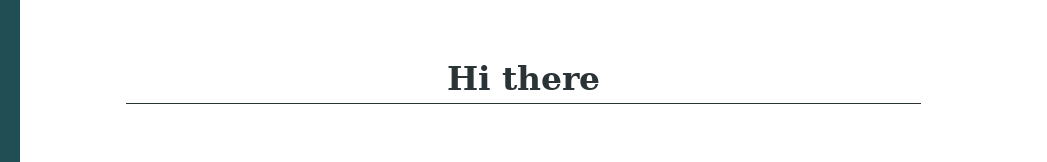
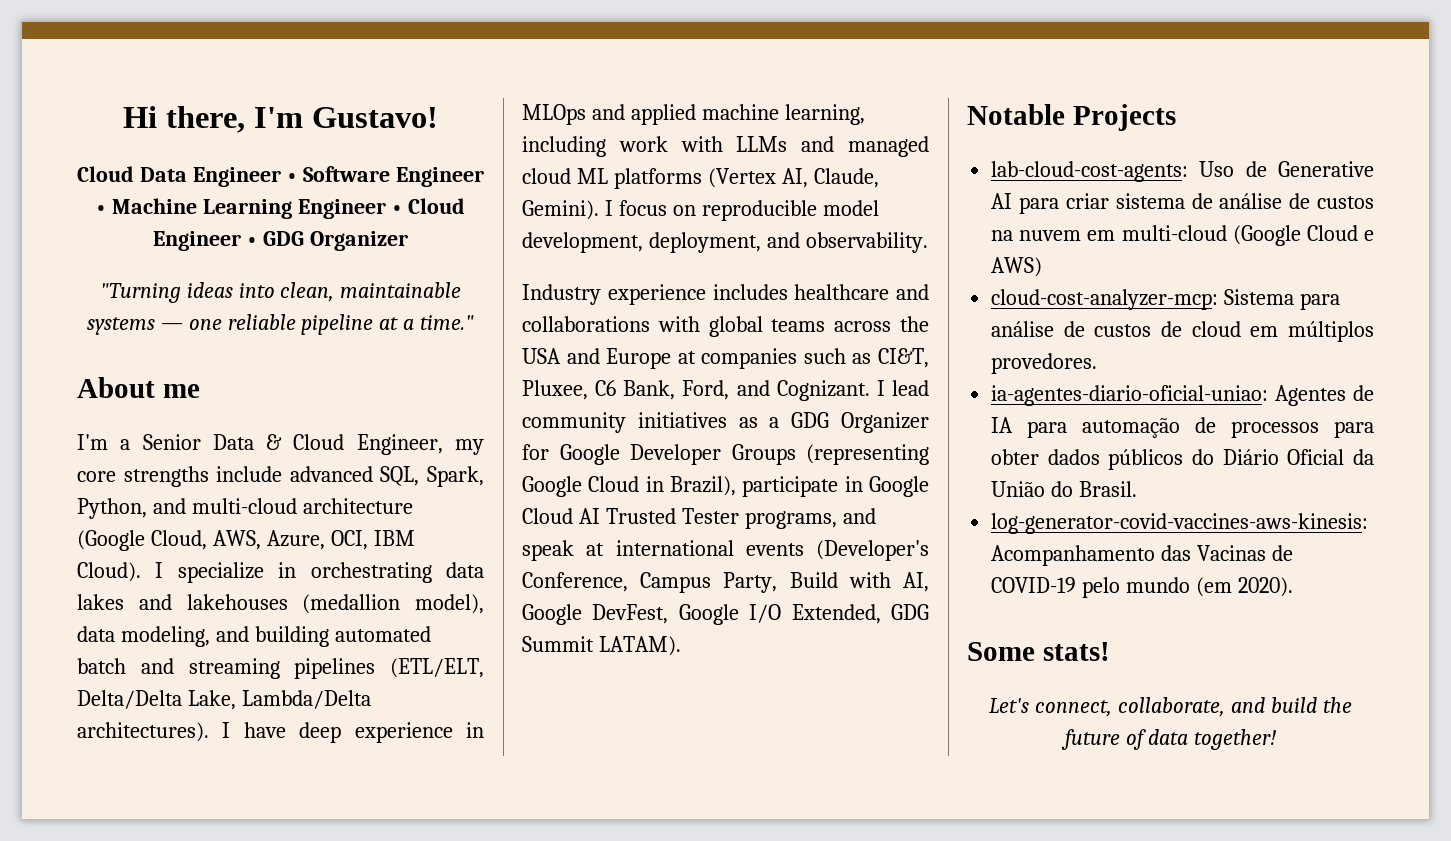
[502,65,600,90] there -> [166,106,438,133] [77,166,484,187] [96,198,465,219] [153,231,408,251] [99,282,462,303] [86,314,475,335] [77,377,200,398] [77,434,484,455] [77,466,484,487] [77,498,413,519] [77,530,415,551] [77,562,484,583] [77,594,484,614] [77,626,431,647] [77,658,484,679] [77,690,371,710] [77,722,484,743] [522,104,865,125] [522,136,929,157] [522,168,879,189] [522,200,879,221] [522,232,928,253] [522,284,929,305] [522,316,929,337] [522,348,929,369] [522,380,929,401] [522,412,929,433] [522,444,929,465] [522,476,929,497] [522,508,876,529] [522,540,929,561] [522,572,929,593] [522,604,929,625] [522,636,681,656] [967,104,1176,131] [991,161,1374,182] [991,193,1374,214] [991,225,1374,246] [991,257,1043,277] [991,289,1341,310] [991,321,1374,342] [991,353,1098,374] [991,385,1374,406] [991,417,1374,438] [991,449,1374,470] [991,481,1138,497] [991,513,1369,534] [991,545,1294,566] [991,577,1293,598] [967,642,1110,661] [989,697,1352,717] [1060,729,1277,750] there, I'm Gustavo! // Cloud Data Engineer • Software Engineer • Machine Learning Engineer • Cloud Engineer • GDG Organizer // "Turning ideas into clean, maintainable systems — one reliable pipeline at a time." // About me // I'm a Senior Data & Cloud Engineer, my core strengths include advanced SQL, Spark, Python, and multi-cloud architecture (Google Cloud, AWS, Azure, OCI, IBM Cloud). I specialize in orchestrating data lakes and lakehouses (medallion model), data modeling, and building automated batch and streaming pipelines (ETL/ELT, Delta/Delta Lake, Lambda/Delta architectures). I have deep experience in MLOps and applied machine learning, including work with LLMs and managed cloud ML platforms (Vertex AI, Claude, Gemini). I focus on reproducible model development, deployment, and observability. // Industry experience includes healthcare and collaborations with global teams across the USA and Europe at companies such as CI&T, Pluxee, C6 Bank, Ford, and Cognizant. I lead community initiatives as a GDG Organizer for Google Developer Groups (representing Google Cloud in Brazil), participate in Google Cloud AI Trusted Tester programs, and speak at international events (Developer's Conference, Campus Party, Build with AI, Google DevFest, Google I/O Extended, GDG Summit LATAM). // Notable Projects // lab-cloud-cost-agents: Uso de Generative AI para criar sistema de análise de custos na nuvem em multi-cloud (Google Cloud e AWS) // cloud-cost-analyzer-mcp: Sistema para análise de custos de cloud em múltiplos provedores. // ia-agentes-diario-oficial-uniao: Agentes de IA para automação de processos para obter dados públicos do Diário Oficial da União do Brasil. // log-generator-covid-vaccines-aws-kinesis: Acompanhamento das Vacinas de COVID-19 pelo mundo (em 2020). // Some stats! // Let's connect, collaborate, and build the future of data together!

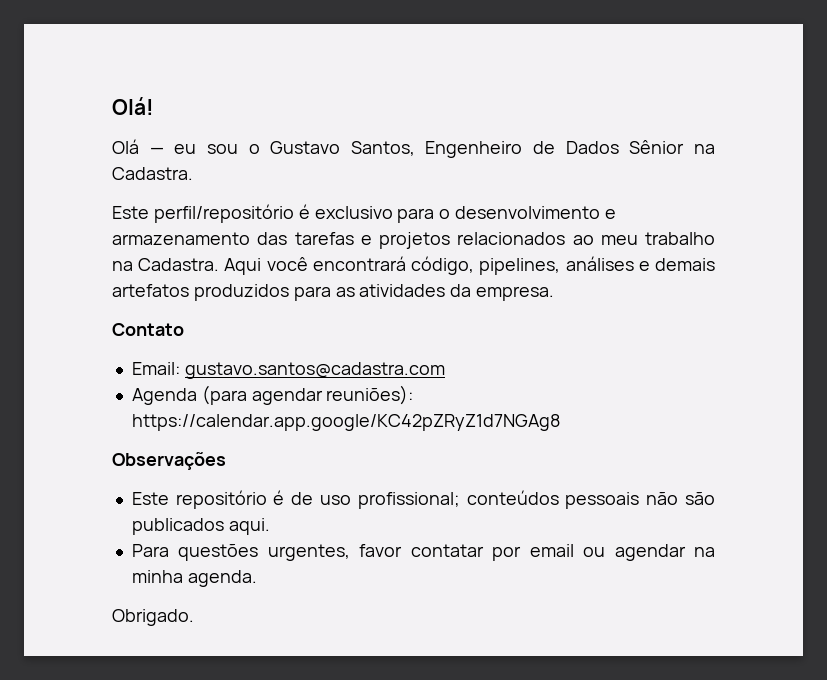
[123,106,438,133] [77,166,484,187] [96,198,465,219] [153,231,408,251] [99,282,462,303] [86,314,475,335] [77,377,200,398] [77,434,484,455] [77,466,484,487] [77,498,413,519] [77,530,415,551] [77,562,484,583] [77,594,484,614] [77,626,431,647] [77,658,484,679] [77,690,371,710] [77,722,484,743] [522,104,865,125] [522,136,929,157] [522,168,879,189] [522,200,879,221] [522,232,928,253] [522,284,929,305] [522,316,929,337] [522,348,929,369] [522,380,929,401] [522,412,929,433] [522,444,929,465] [522,476,929,497] [522,508,876,529] [522,540,929,561] [522,572,929,593] [522,604,929,625] [522,636,681,656] [967,104,1176,131] [991,161,1374,182] [991,193,1374,214] [991,225,1374,246] [991,257,1043,277] [991,289,1341,310] [991,321,1374,342] [991,353,1098,374] [991,385,1374,406] [991,417,1374,438] [991,449,1374,470] [991,481,1138,497] [991,513,1369,534] [991,545,1294,566] [991,577,1293,598] [967,642,1110,661] [989,697,1352,717] [1060,729,1277,750] Hi there, I'm Gustavo! // Cloud Data Engineer • Software Engineer • Machine Learning Engineer • Cloud Engineer • GDG Organizer // "Turning ideas into clean, maintainable systems — one reliable pipeline at a time." // About me // I'm a Senior Data & Cloud Engineer, my core strengths include advanced SQL, Spark, Python, and multi-cloud architecture (Google Cloud, AWS, Azure, OCI, IBM Cloud). I specialize in orchestrating data lakes and lakehouses (medallion model), data modeling, and building automated batch and streaming pipelines (ETL/ELT, Delta/Delta Lake, Lambda/Delta architectures). I have deep experience in MLOps and applied machine learning, including work with LLMs and managed cloud ML platforms (Vertex AI, Claude, Gemini). I focus on reproducible model development, deployment, and observability. // Industry experience includes healthcare and collaborations with global teams across the USA and Europe at companies such as CI&T, Pluxee, C6 Bank, Ford, and Cognizant. I lead community initiatives as a GDG Organizer for Google Developer Groups (representing Google Cloud in Brazil), participate in Google Cloud AI Trusted Tester programs, and speak at international events (Developer's Conference, Campus Party, Build with AI, Google DevFest, Google I/O Extended, GDG Summit LATAM). // Notable Projects // lab-cloud-cost-agents: Uso de Generative AI para criar sistema de análise de custos na nuvem em multi-cloud (Google Cloud e AWS) // cloud-cost-analyzer-mcp: Sistema para análise de custos de cloud em múltiplos provedores. // ia-agentes-diario-oficial-uniao: Agentes de IA para automação de processos para obter dados públicos do Diário Oficial da União do Brasil. // log-generator-covid-vaccines-aws-kinesis: Acompanhamento das Vacinas de COVID-19 pelo mundo (em 2020). // Some stats! // Let's connect, collaborate, and build the future of data together! -> [112,97,154,115] [112,139,715,158] [112,167,193,180] [112,204,617,223] [112,232,715,249] [112,256,715,275] [112,284,555,301] [112,323,184,336] [131,362,445,379] [131,385,414,405] [131,414,560,431] [112,452,226,470] [131,490,715,509] [131,518,270,535] [131,544,716,561] [131,570,257,587] [112,609,194,626] Olá! // Olá — eu sou o Gustavo Santos, Engenheiro de Dados Sênior na Cadastra. // Este perfil/repositório é exclusivo para o desenvolvimento e armazenamento das tarefas e projetos relacionados ao meu trabalho na Cadastra. Aqui você encontrará código, pipelines, análises e demais artefatos produzidos para as atividades da empresa. // Contato // Email: gustavo.santos@cadastra.com // Agenda (para agendar reuniões): https://calendar.app.google/KC42pZRyZ1d7NGAg8 // Observações // Este repositório é de uso profissional; conteúdos pessoais não são publicados aqui. // Para questões urgentes, favor contatar por email ou agendar na minha agenda. // Obrigado.

